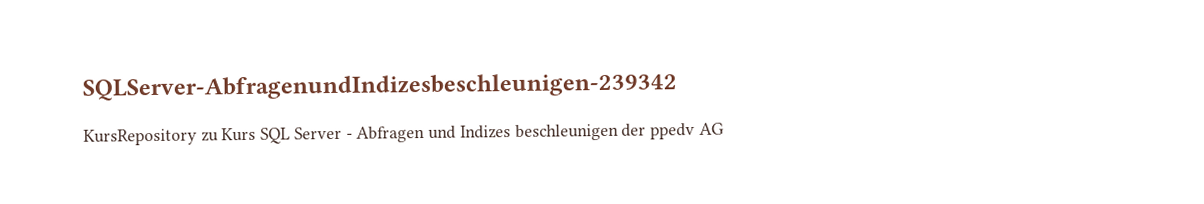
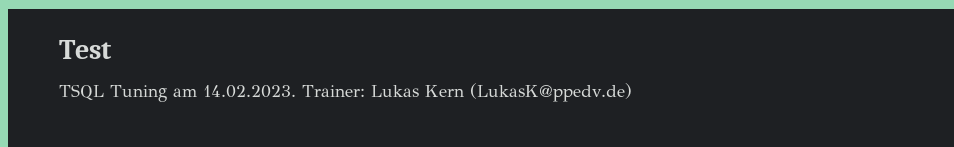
[82,72,677,101] [83,122,724,146] SQLServer-AbfragenundIndizesbeschleunigen-239342 // KursRepository zu Kurs SQL Server - Abfragen und Indizes beschleunigen der ppedv AG -> [59,40,112,59] [59,83,632,102] Test // TSQL Tuning am 14.02.2023. Trainer: Lukas Kern (LukasK@ppedv.de)

